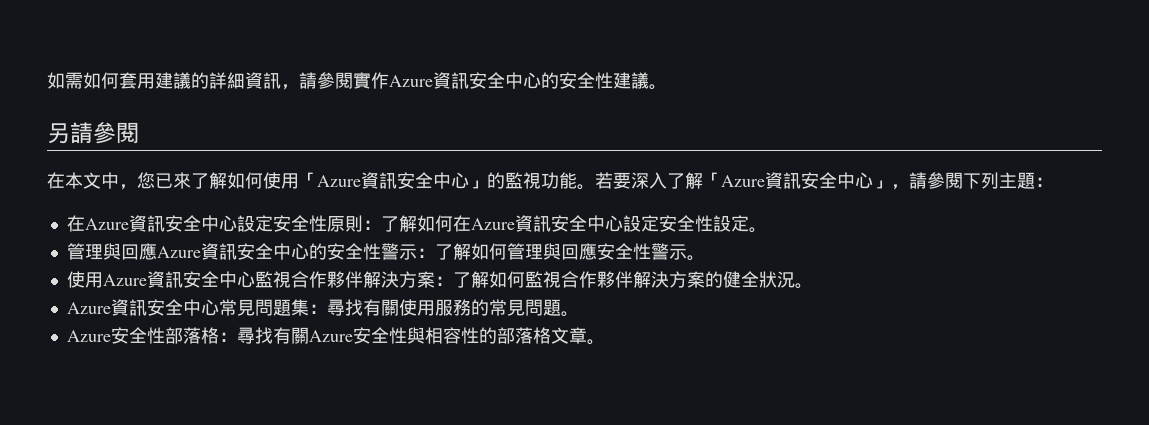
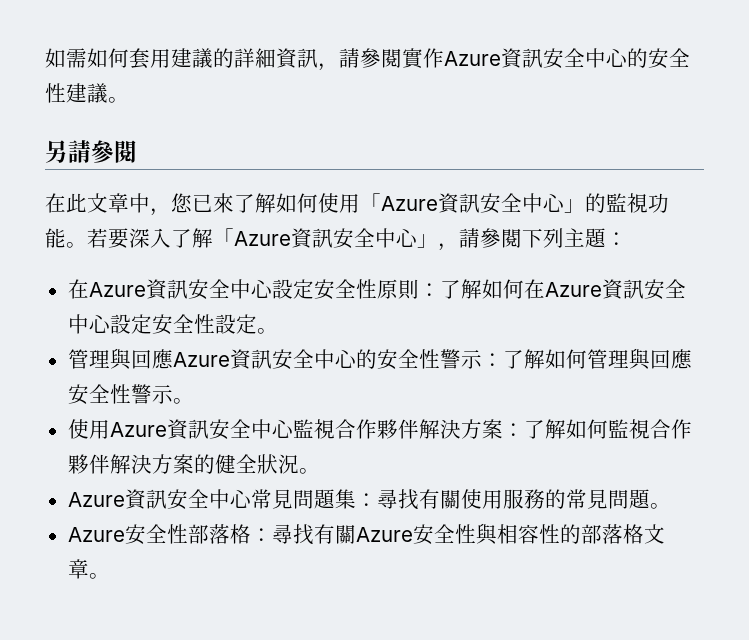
[65,172,101,189] 本文 -> [66,193,129,213] 此文章

